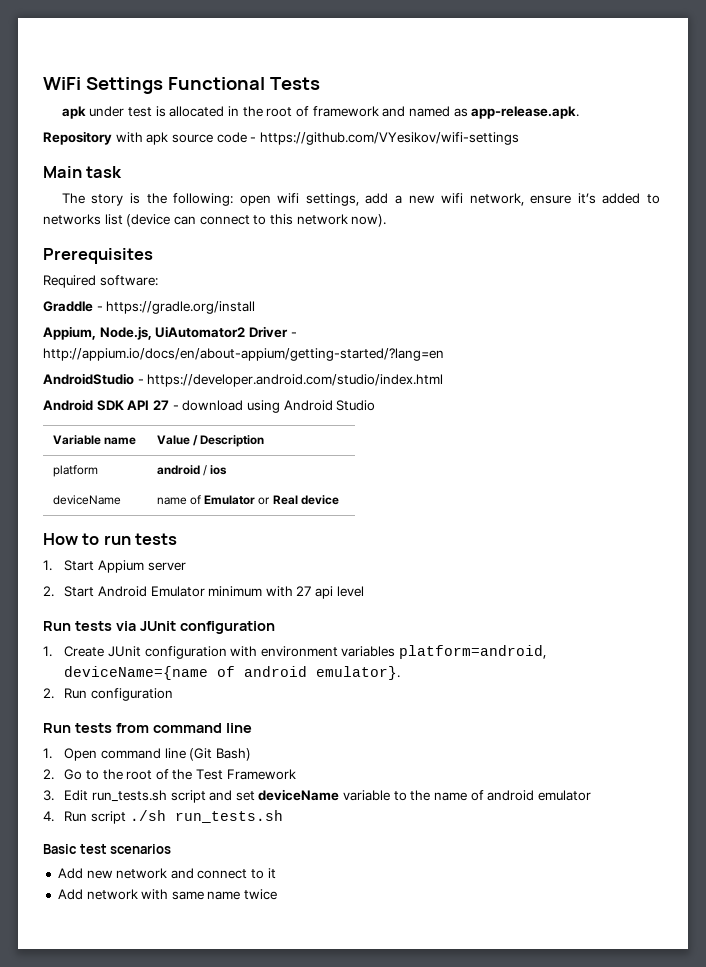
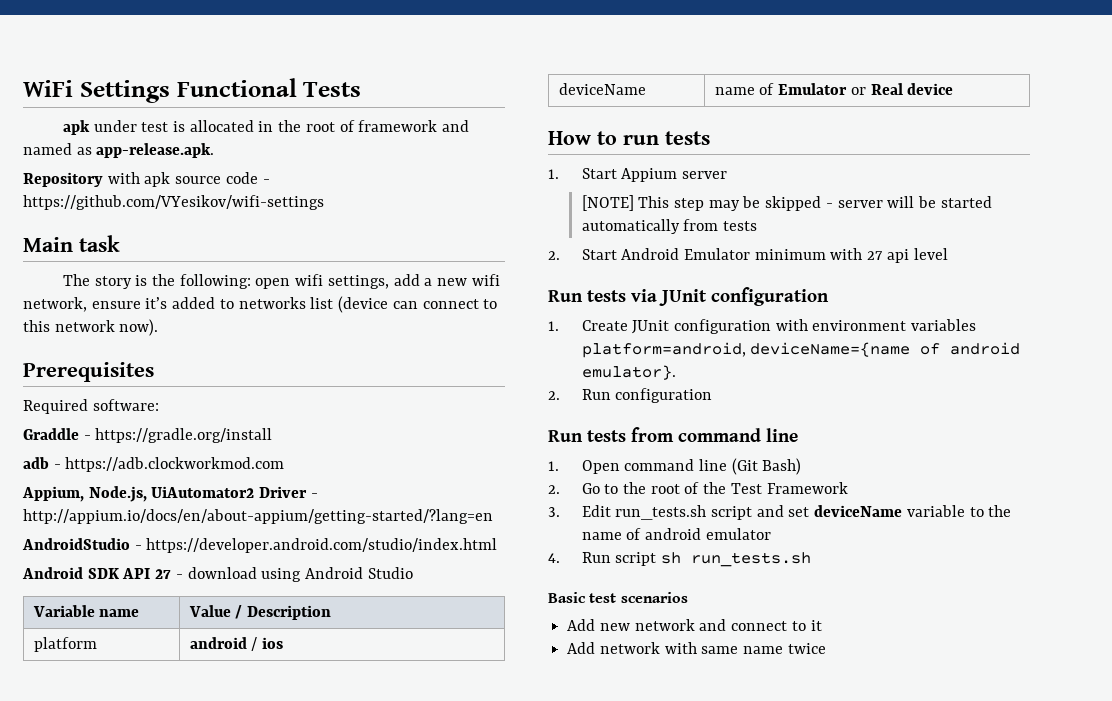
(256, 307) none -> [23,457,285,472] // adb - https://adb.clockworkmod.com
(186, 566) none -> [581,195,992,211] [581,219,758,234] // [NOTE] This step may be skipped - server will be started automatically from tests
[129,810,166,821] ./sh -> [661,552,682,564] sh

